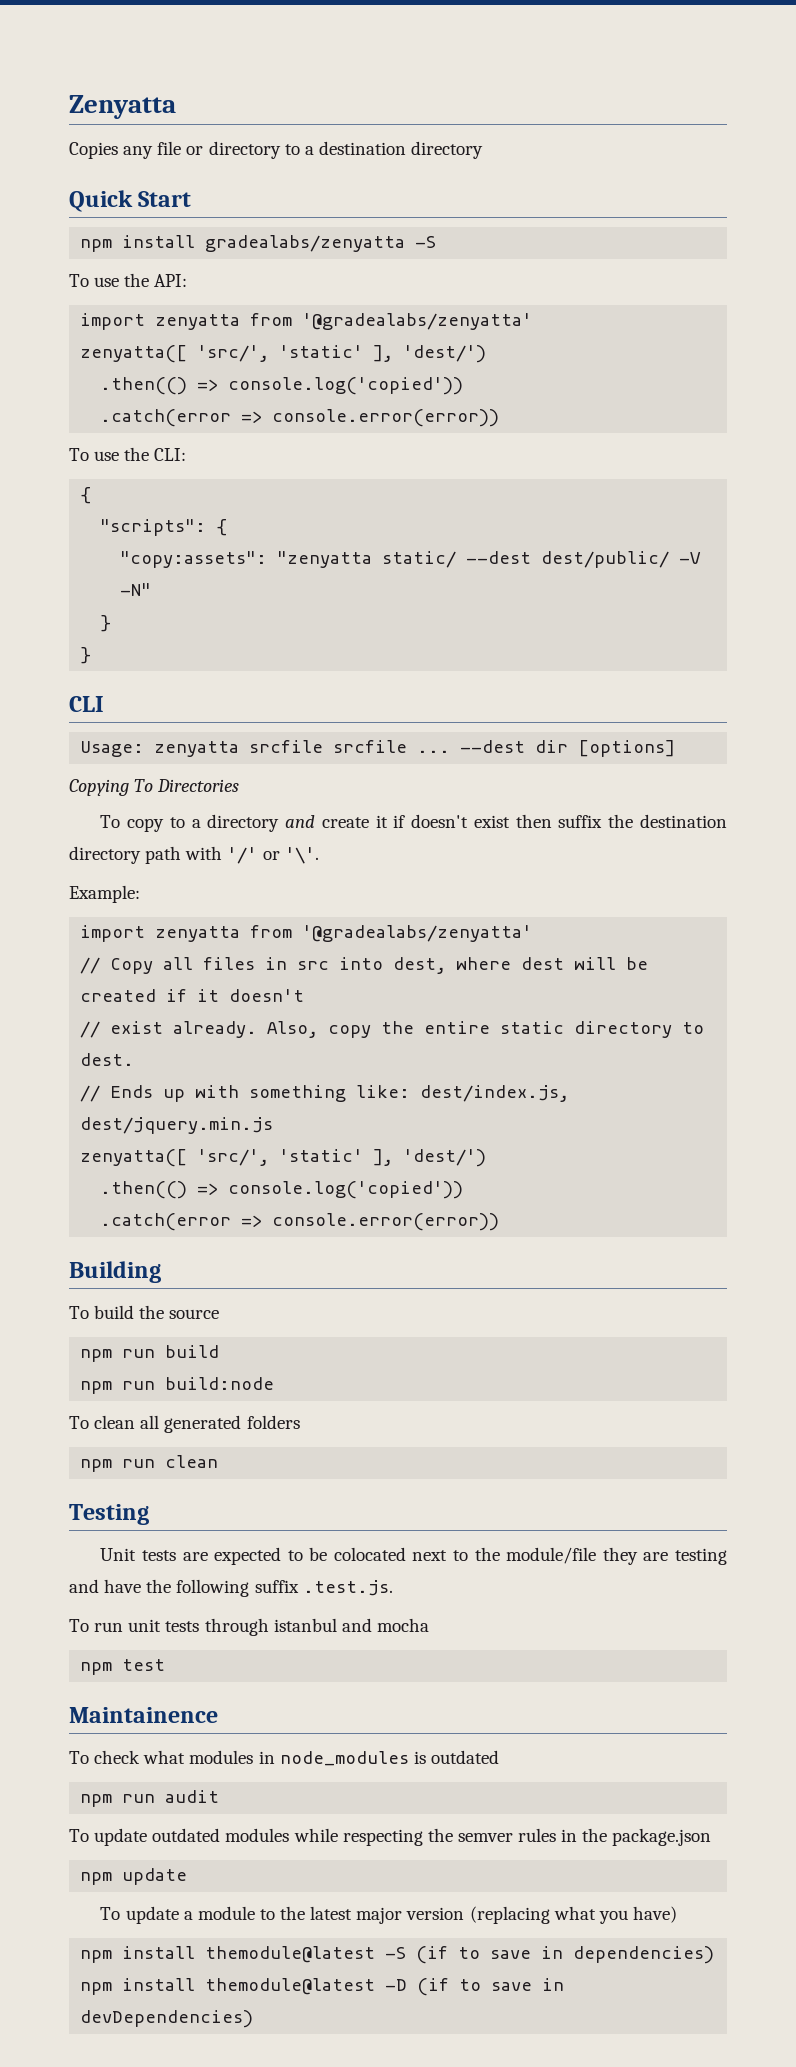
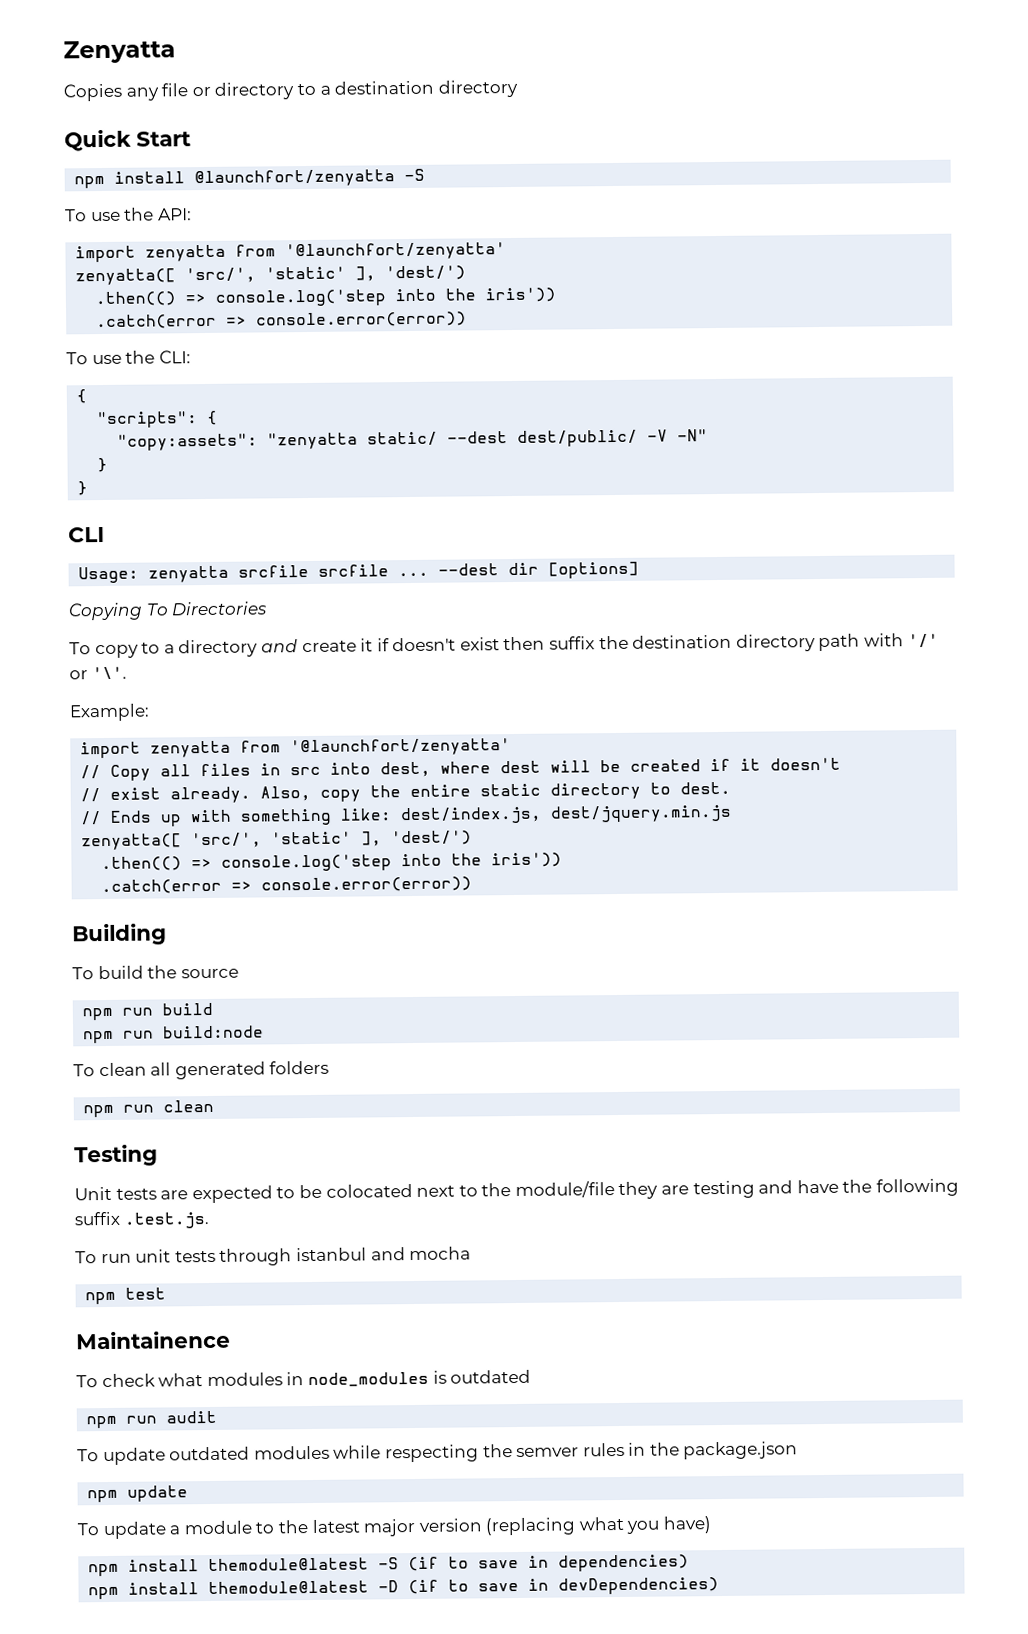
[205,235,406,252] gradealabs/zenyatta -> [194,169,396,188] @launchfort/zenyatta
[302,313,533,330] [80,345,487,363] [100,377,464,395] '@gradealabs/zenyatta' // zenyatta([ 'src/', 'static' ], 'dest/') // .then(() => console.log('copied')) -> [285,242,507,261] [75,265,467,286] [95,287,557,307] '@launchfort/zenyatta' // zenyatta([ 'src/', 'static' ], 'dest/') // .then(() => console.log('step into the iris'))
[302,925,533,942] '@gradealabs/zenyatta' -> [290,738,512,757] '@launchfort/zenyatta'
[228,1181,464,1199] console.log('copied')) -> [221,852,563,872] console.log('step into the iris'))

